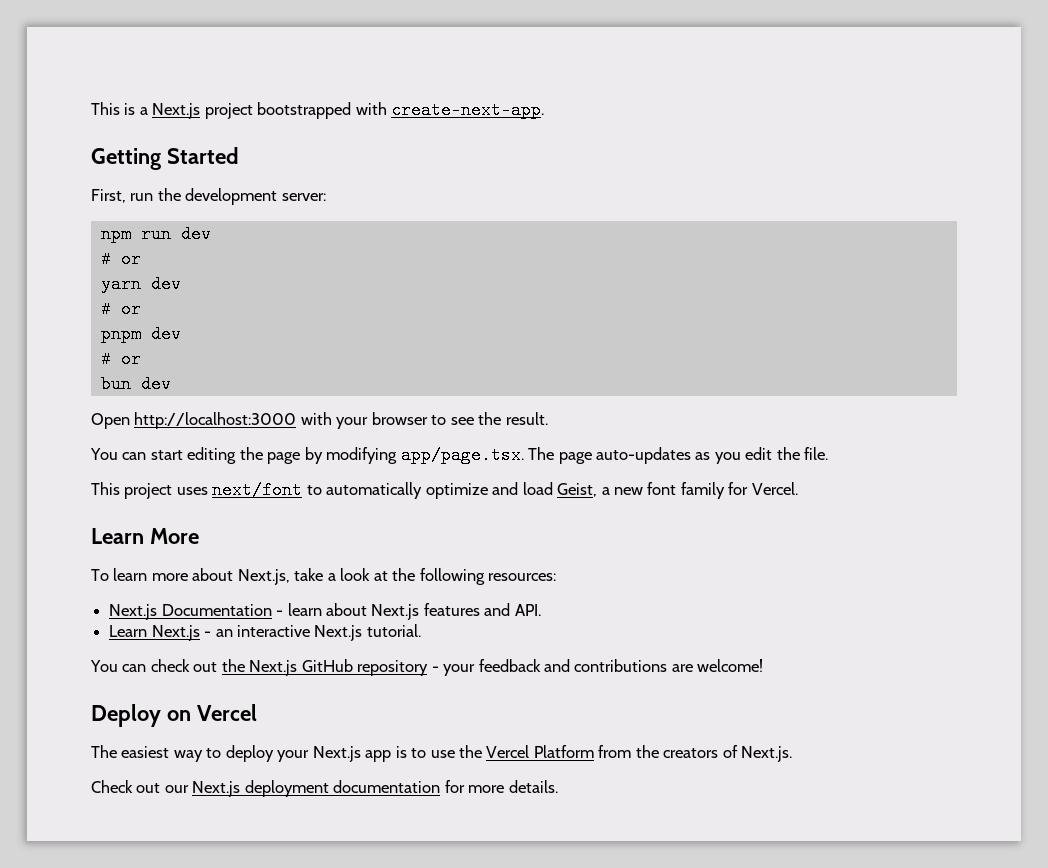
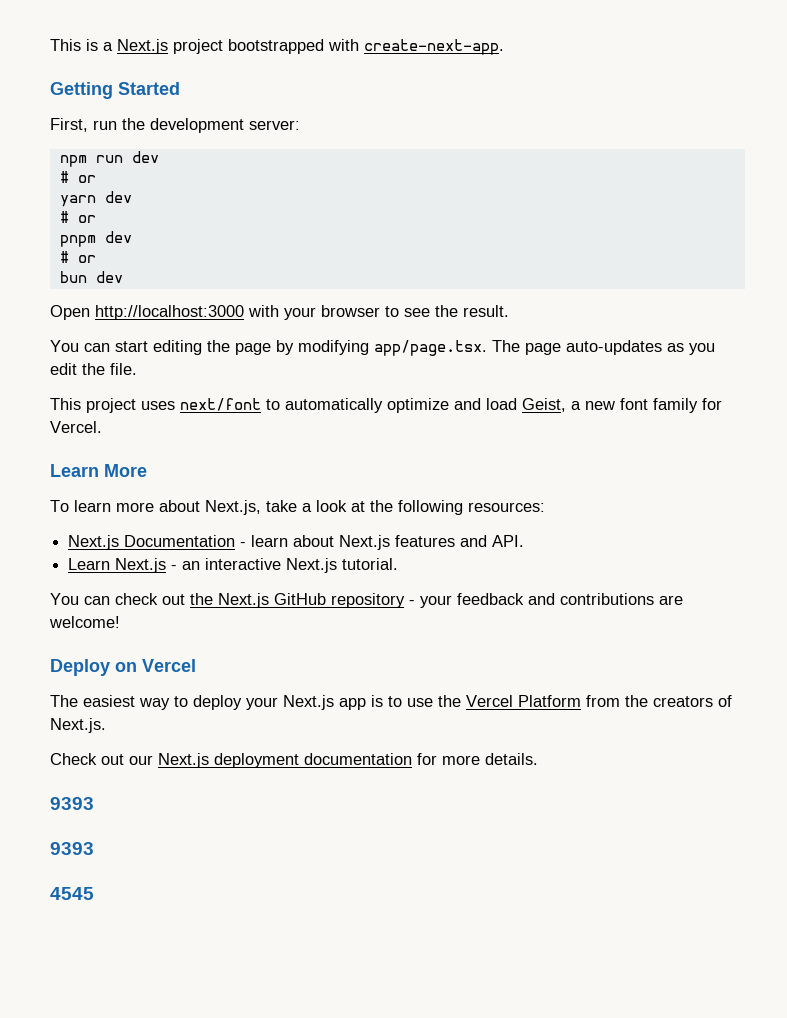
(558, 786) none -> [50,797,94,810] [50,842,94,855] [50,887,94,900] // 9393 // 9393 // 4545

